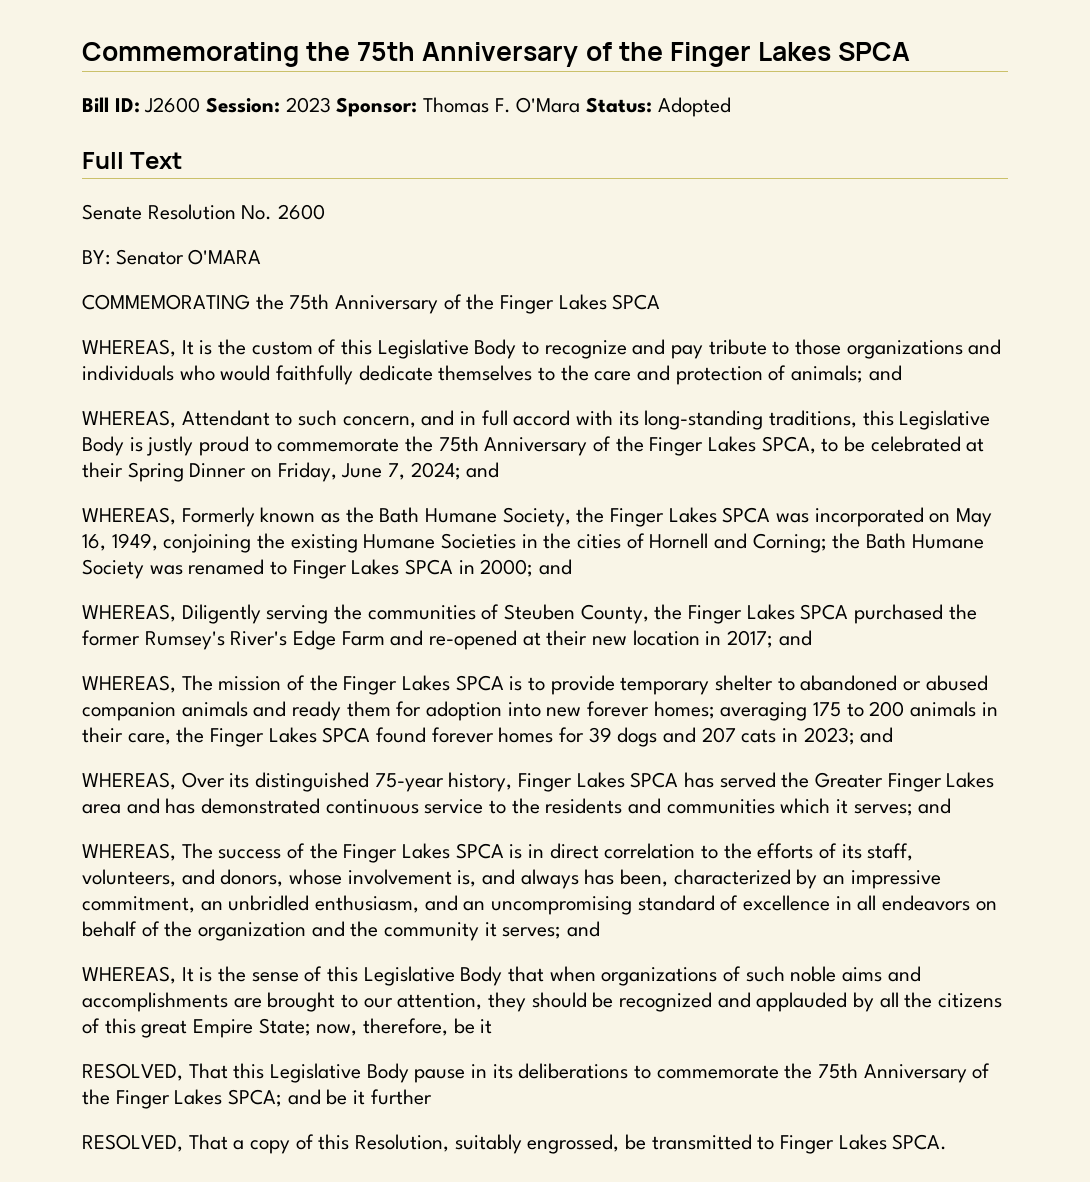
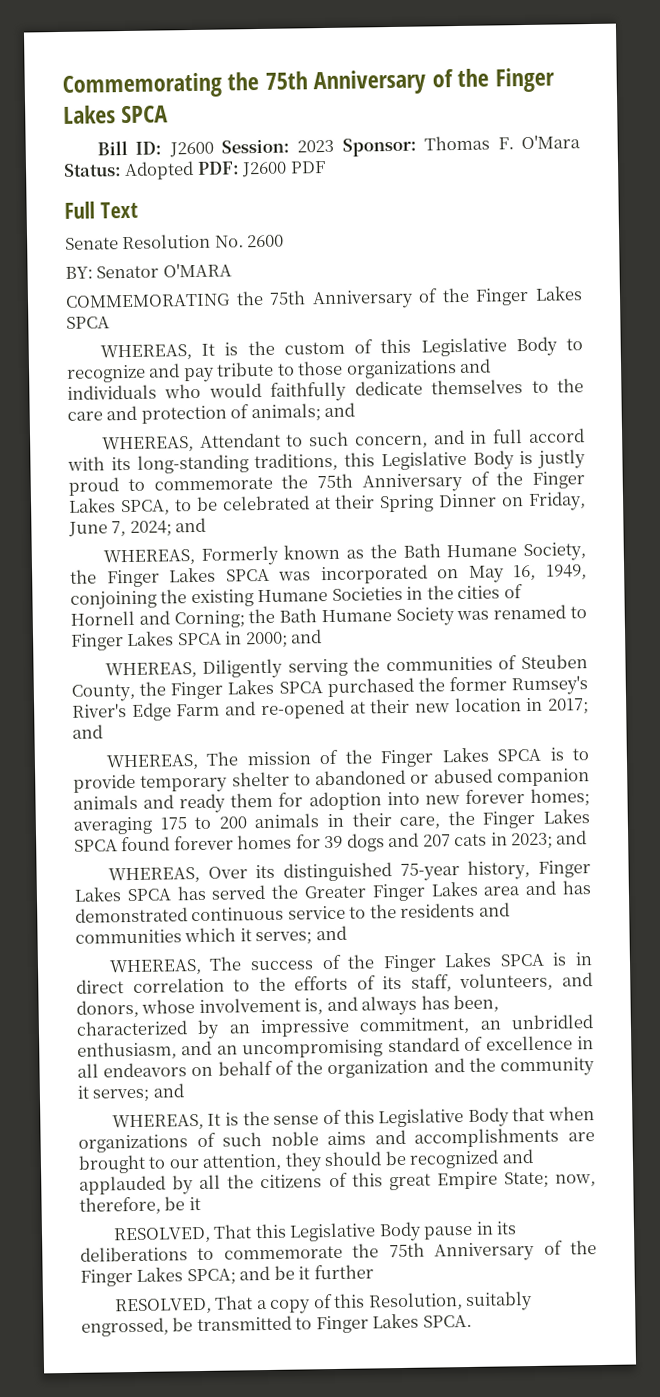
(731, 107) none -> [196,161,326,178] PDF: J2600 PDF

